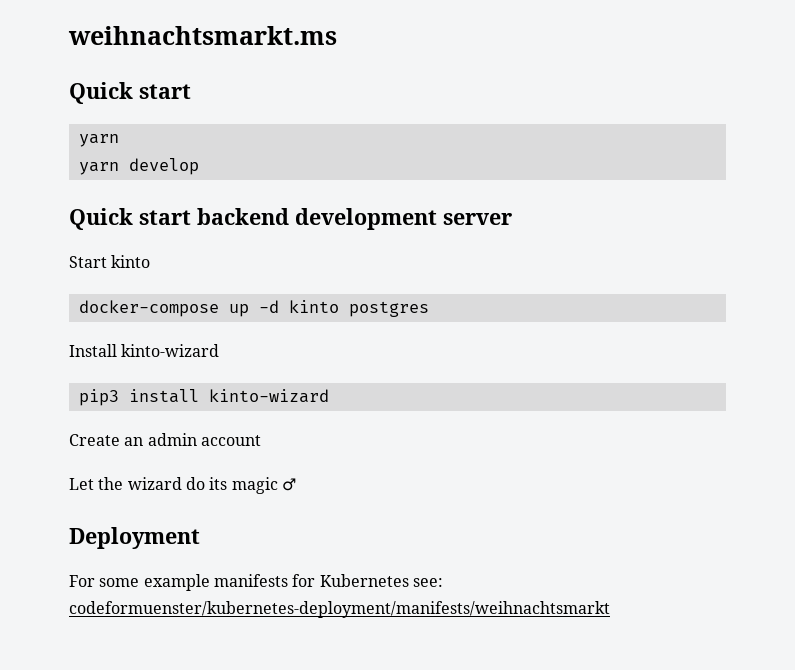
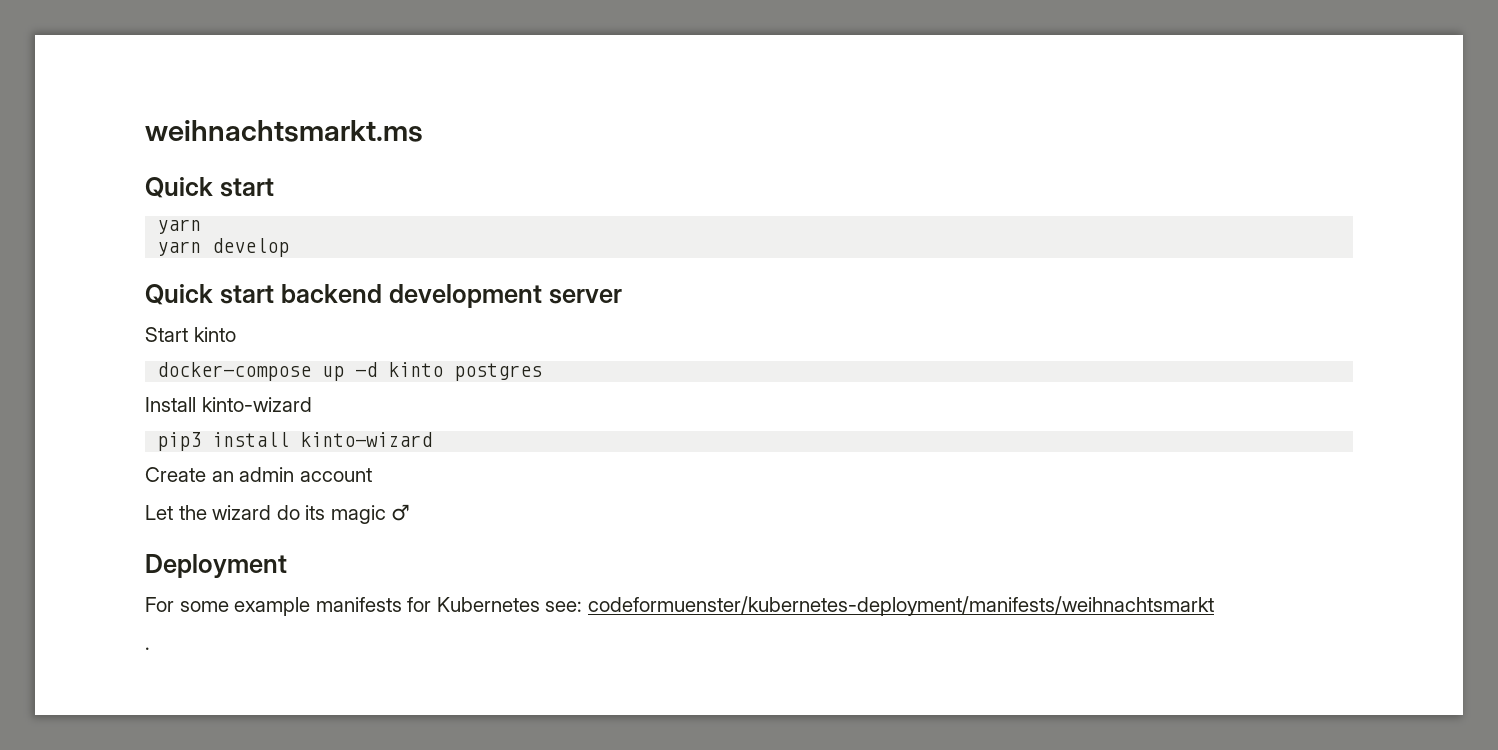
(610, 609) none -> [145,647,150,650] // .

